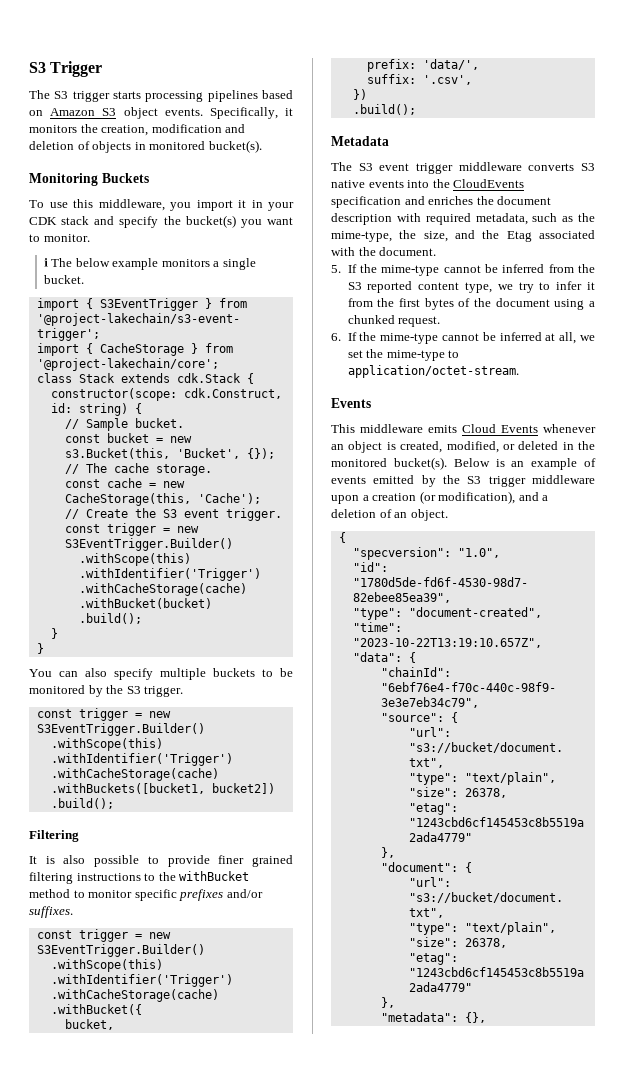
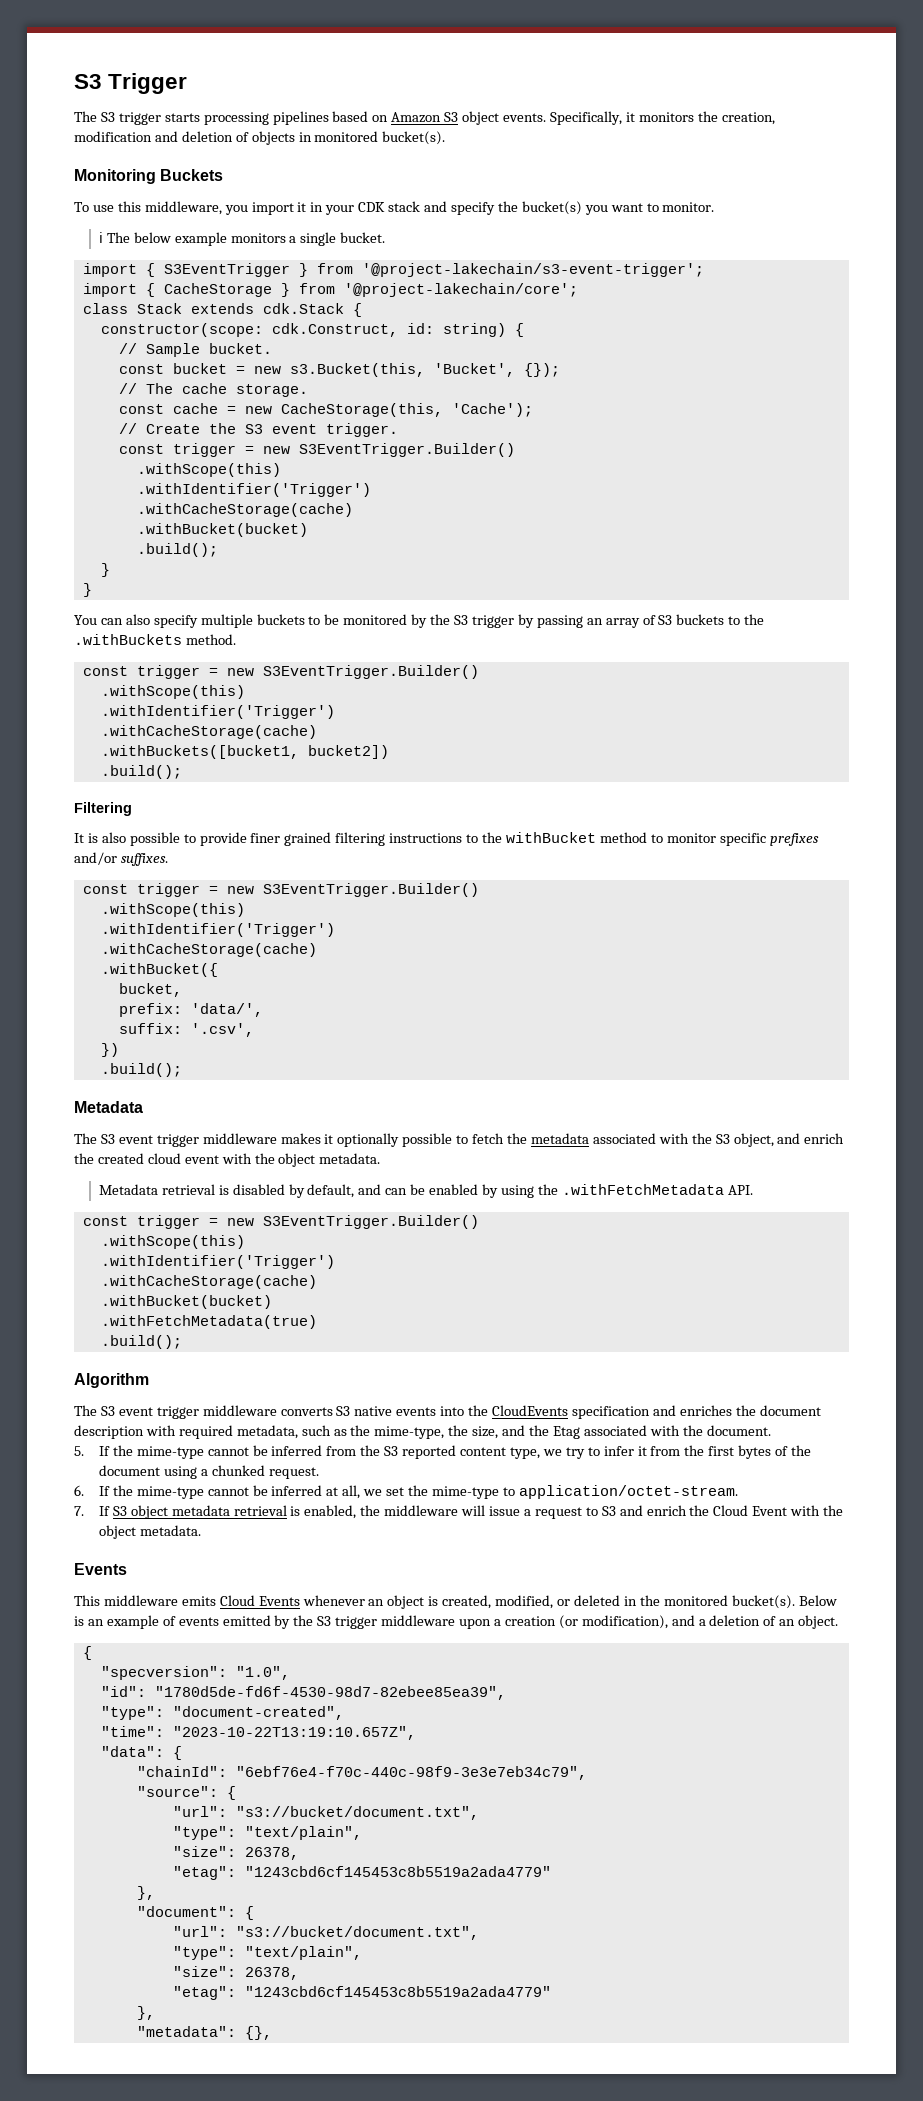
[144,686,184,697] trigger. -> [471,614,765,628] [74,634,236,645] trigger by passing an array of S3 buckets to the .withBuckets method.
(389, 141) none -> [74,1133,845,1147] [74,1153,381,1167] [98,1184,753,1198] [82,1215,479,1229] [100,1235,245,1249] [100,1255,335,1269] [100,1275,317,1289] [100,1295,272,1309] [100,1315,317,1329] [100,1335,182,1349] [74,1373,149,1388] // The S3 event trigger middleware makes it optionally possible to fetch the metadata associated with the S3 object, and enrich the created cloud event with the object metadata. // Metadata retrieval is disabled by default, and can be enabled by using the .withFetchMetadata API. // const trigger = new S3EventTrigger.Builder() // .withScope(this) // .withIdentifier('Trigger') // .withCacheStorage(cache) // .withBucket(bucket) // .withFetchMetadata(true) // .build(); // Algorithm
(519, 371) none -> [74,1505,844,1519] [98,1525,201,1539] // 7. If S3 object metadata retrieval is enabled, the middleware will issue a request to S3 and enrich the Cloud Event with the object metadata.

